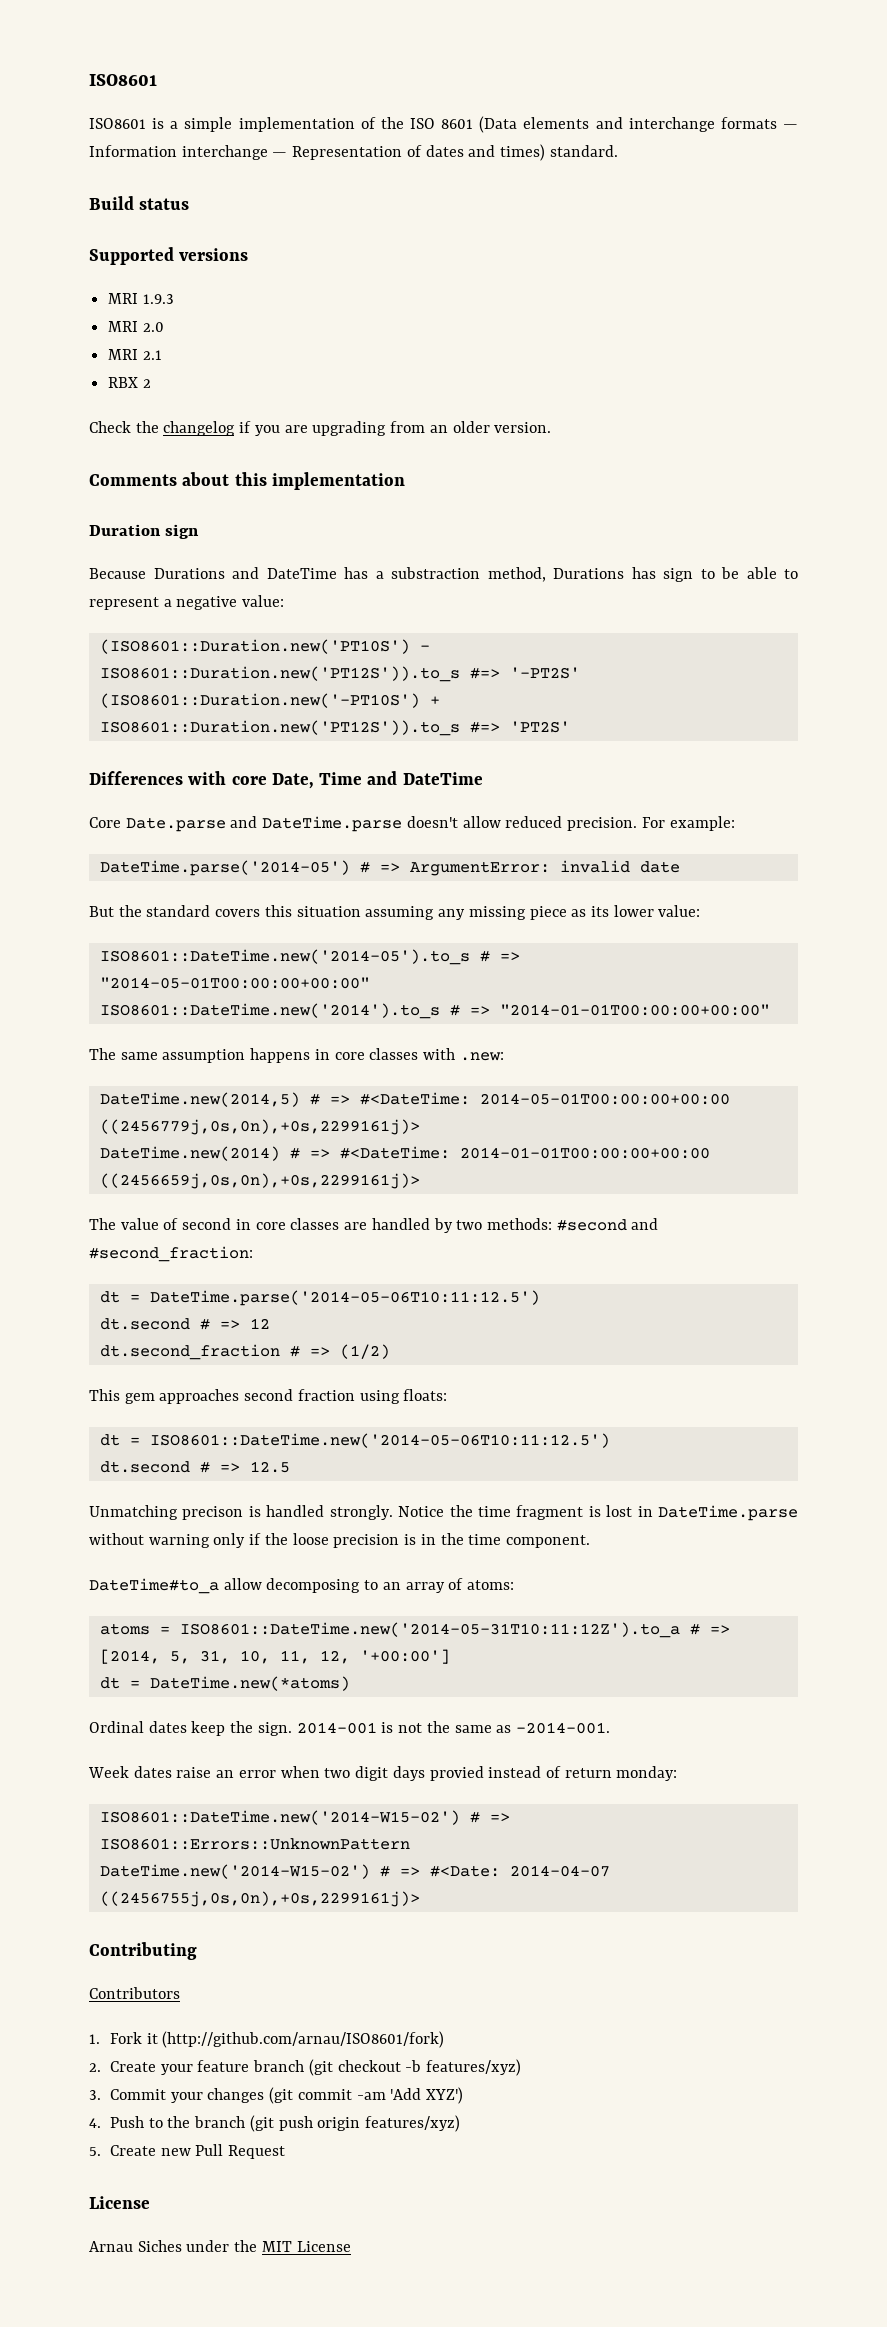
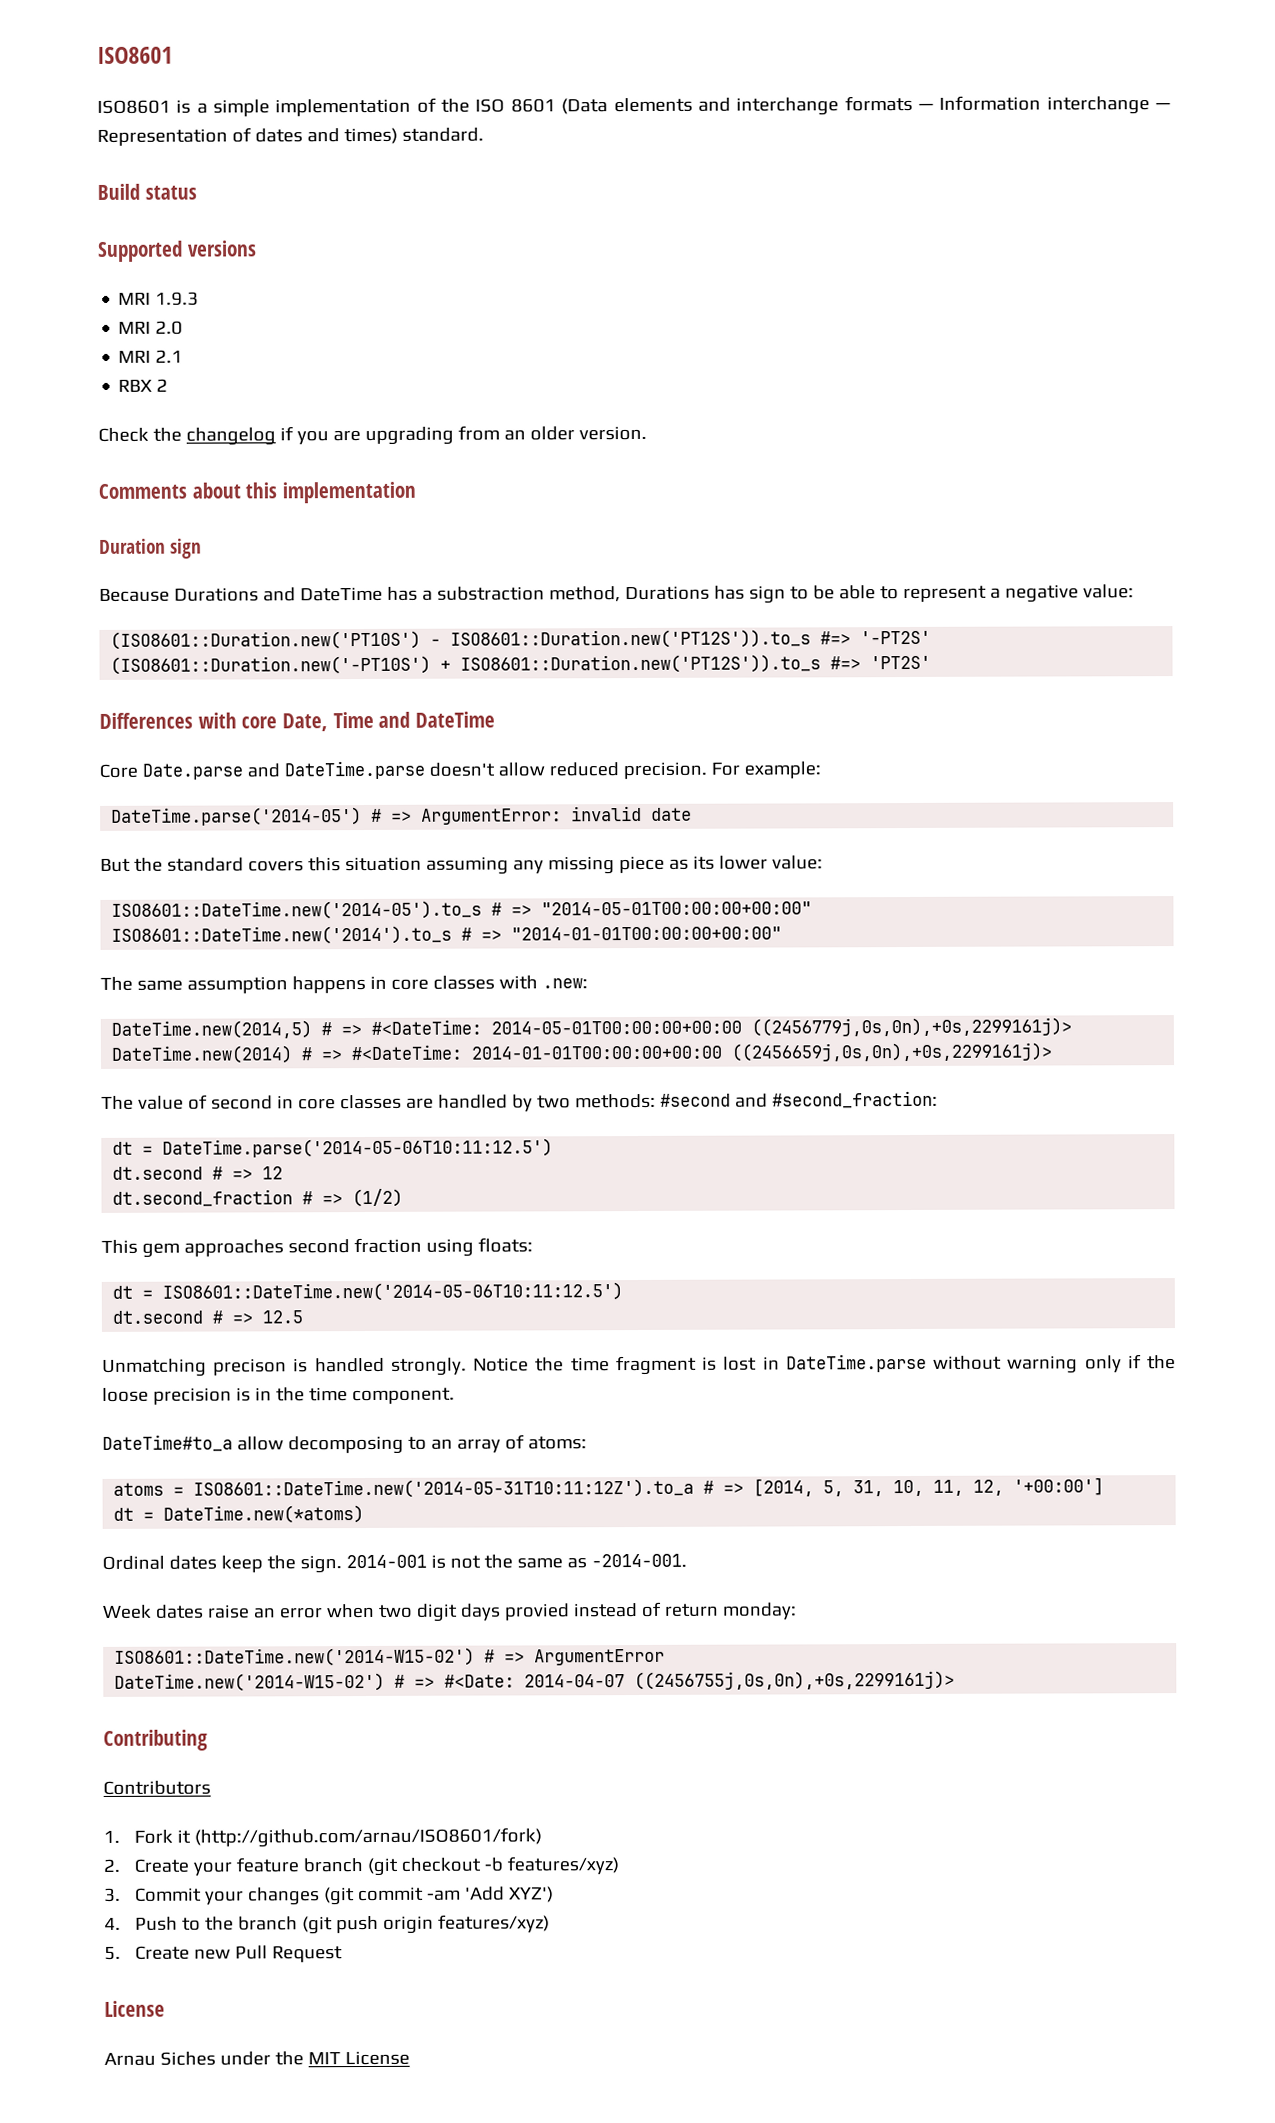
[99,1838,410,1850] ISO8601::Errors::UnknownPattern -> [534,1648,666,1666] ArgumentError

